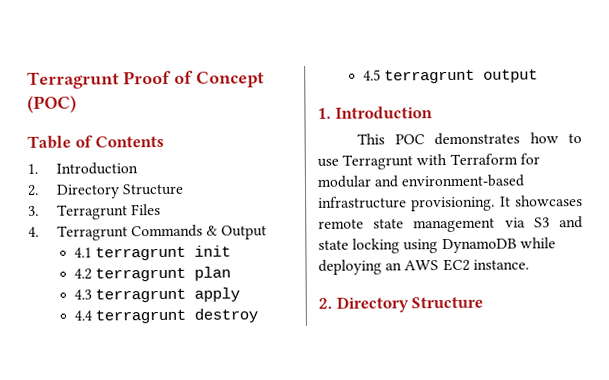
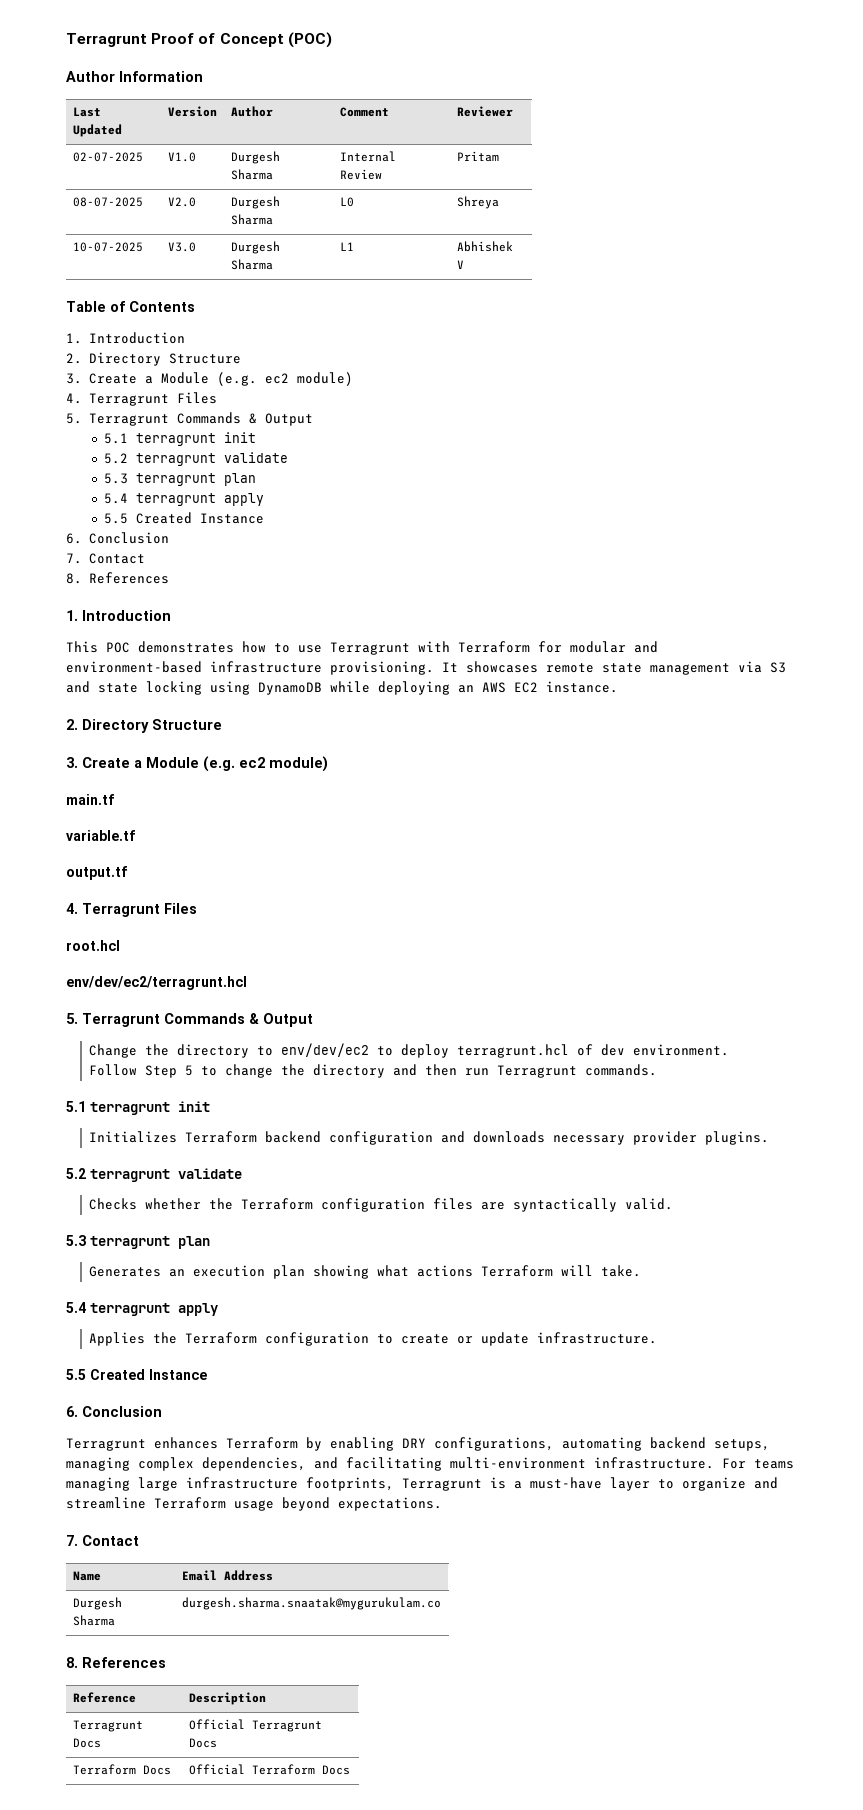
(77, 104) none -> [66,71,203,82] [72,107,101,117] [72,124,122,137] [167,106,217,117] [230,106,273,117] [339,107,389,117] [456,106,513,117] [72,152,143,162] [167,152,196,162] [230,151,280,164] [230,169,273,180] [339,151,396,162] [339,169,382,180] [456,151,499,162] [72,197,143,207] [167,197,196,207] [230,196,280,209] [230,214,273,225] [339,197,354,207] [456,196,499,209] [72,242,143,252] [167,242,196,252] [230,241,280,254] [230,259,273,270] [339,242,354,251] [456,241,513,252] [456,260,464,269] // Author Information // Last Updated | Version | Author | Comment | Reviewer // 02-07-2025 | V1.0 | Durgesh Sharma | Internal Review | Pritam // 08-07-2025 | V2.0 | Durgesh Sharma | L0 | Shreya // 10-07-2025 | V3.0 | Durgesh Sharma | L1 | Abhishek V
[56,204,161,220] [28,224,268,241] [73,245,231,261] [73,266,231,282] [73,287,240,303] [73,308,258,324] [362,69,538,84] Terragrunt Files // 4. Terragrunt Commands & Output // 4.1 terragrunt init // 4.2 terragrunt plan // 4.3 terragrunt apply // 4.4 terragrunt destroy // 4.5 terragrunt output -> [89,372,354,386] [66,392,218,406] [66,412,314,426] [103,432,256,446] [103,452,288,466] [103,473,256,486] [103,493,264,506] [103,512,264,524] [66,532,170,544] [66,553,146,564] [66,572,170,584] Create a Module (e.g. ec2 module) // 4. Terragrunt Files // 5. Terragrunt Commands & Output // 5.1 terragrunt init // 5.2 terragrunt validate // 5.3 terragrunt plan // 5.4 terragrunt apply // 5.5 Created Instance // 6. Conclusion // 7. Contact // 8. References
(484, 302) none -> [66,756,328,772] [66,794,115,805] [66,830,136,841] [66,866,128,880] [66,903,197,917] [66,940,120,951] [66,976,247,990] [66,1013,313,1027] [89,1043,730,1058] [89,1064,658,1078] [66,1101,210,1115] [89,1131,770,1145] [66,1168,242,1182] [89,1198,674,1212] [66,1235,210,1249] [89,1265,642,1279] [66,1302,218,1316] [89,1332,658,1346] [66,1369,207,1380] [66,1406,162,1417] [66,1437,770,1451] [66,1457,794,1471] [66,1477,778,1491] [66,1497,442,1511] [66,1535,139,1546] [72,1571,101,1581] [181,1570,273,1581] [72,1597,122,1610] [72,1615,115,1626] [181,1597,441,1610] [66,1657,166,1668] [72,1692,136,1703] [188,1692,266,1705] [72,1720,143,1732] [72,1738,101,1748] [188,1719,322,1732] [188,1738,217,1748] [72,1764,171,1775] [188,1764,350,1775] // 3. Create a Module (e.g. ec2 module) // main.tf // variable.tf // output.tf // 4. Terragrunt Files // root.hcl // env/dev/ec2/terragrunt.hcl // 5. Terragrunt Commands & Output // Change the directory to env/dev/ec2 to deploy terragrunt.hcl of dev environment. // Follow Step 5 to change the directory and then run Terragrunt commands. // 5.1 terragrunt init // Initializes Terraform backend configuration and downloads necessary provider plugins. // 5.2 terragrunt validate // Checks whether the Terraform configuration files are syntactically valid. // 5.3 terragrunt plan // Generates an execution plan showing what actions Terraform will take. // 5.4 terragrunt apply // Applies the Terraform configuration to create or update infrastructure. // 5.5 Created Instance // 6. Conclusion // Terragrunt enhances Terraform by enabling DRY configurations, automating backend setups, managing complex dependencies, and facilitating multi-environment infrastructure. For teams managing large infrastructure footprints, Terragrunt is a must-have layer to organize and streamline Terraform usage beyond expectations. // 7. Contact // Name | Email Address // Durgesh Sharma | durgesh.sharma.snaatak@mygurukulam.co // 8. References // Reference | Description // Terragrunt Docs | Official Terragrunt Docs // Terraform Docs | Official Terraform Docs

